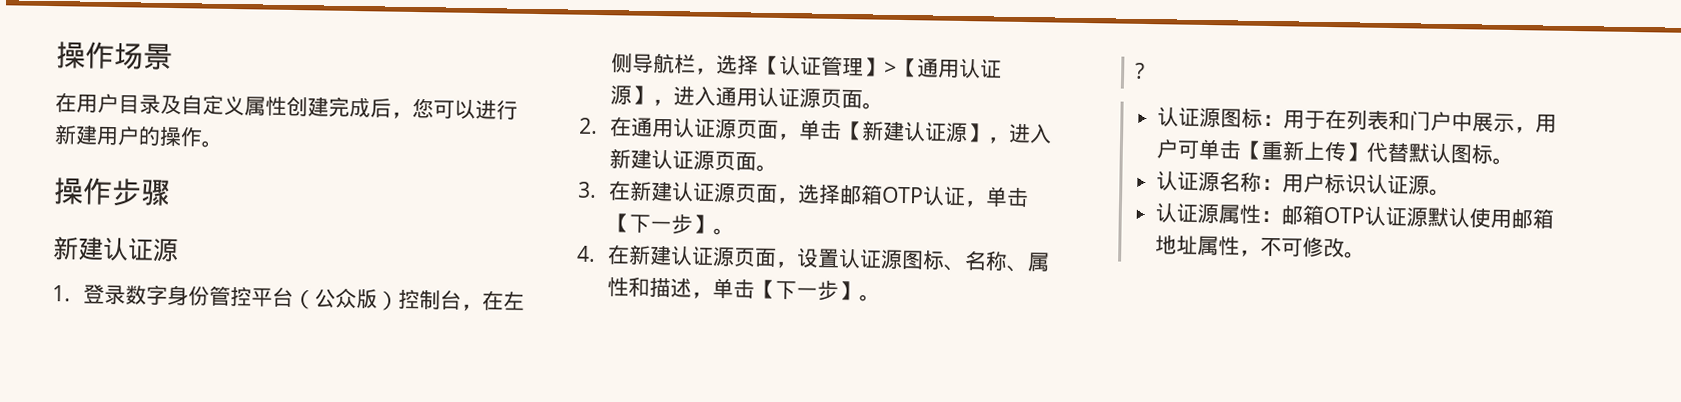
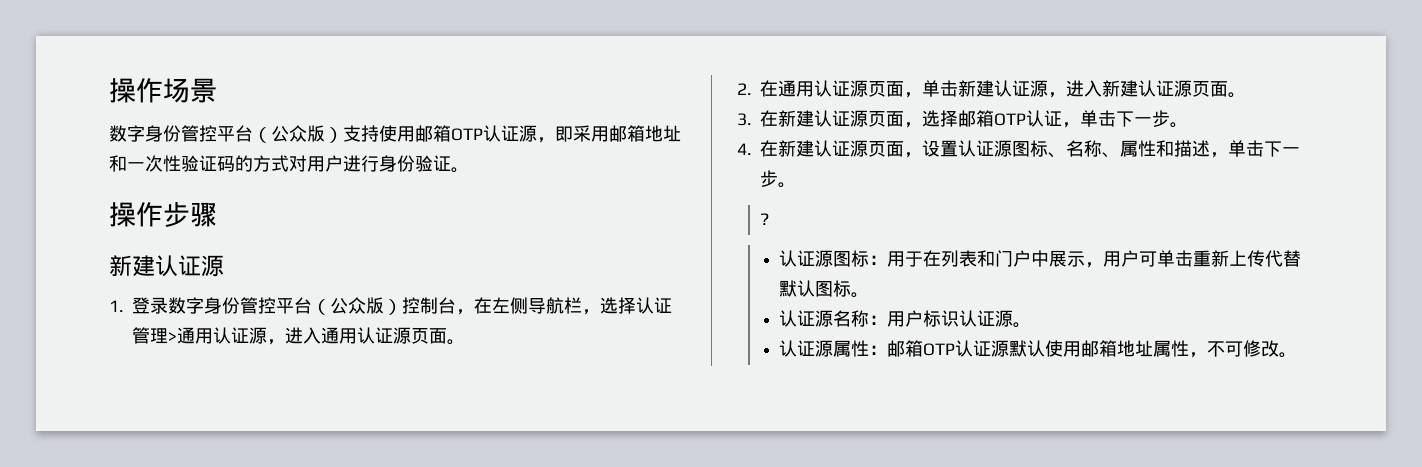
[55,92,518,120] [54,124,203,147] 在用户目录及自定义属性创建完成后，您可以进行新建用户的操作 -> [109,125,681,143] [109,155,451,172] 数字身份管控平台（公众版）支持使用邮箱OTP认证源，即采用邮箱地址和一次性验证码的方式对用户进行身份验证
[758,55,781,75] 【 -> (637, 305) none
[863,57,1003,80] [610,85,654,105] 】>【通用认证源】 -> [168,327,268,344] >通用认证源
[841,120,990,143] 【新建认证源】 -> [958,80,1049,97] 新建认证源
[608,213,715,235] 【下一步】 -> [1116,110,1171,127] 下一步
[754,279,861,301] 【下一步】 -> [1264,141,1301,157] [760,170,779,187] 下一步
[1240,140,1264,160] 【 -> (1194, 258) none
[1345,142,1369,162] 】 -> (1266, 258) none

